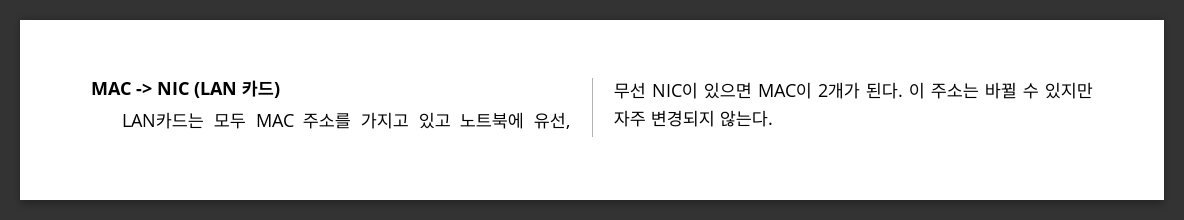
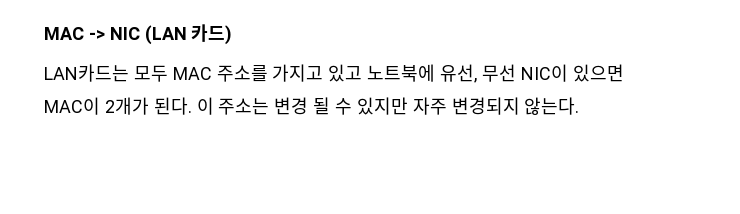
[985,82,1017,99] 바뀔 -> [274,97,331,115] 변경 될

